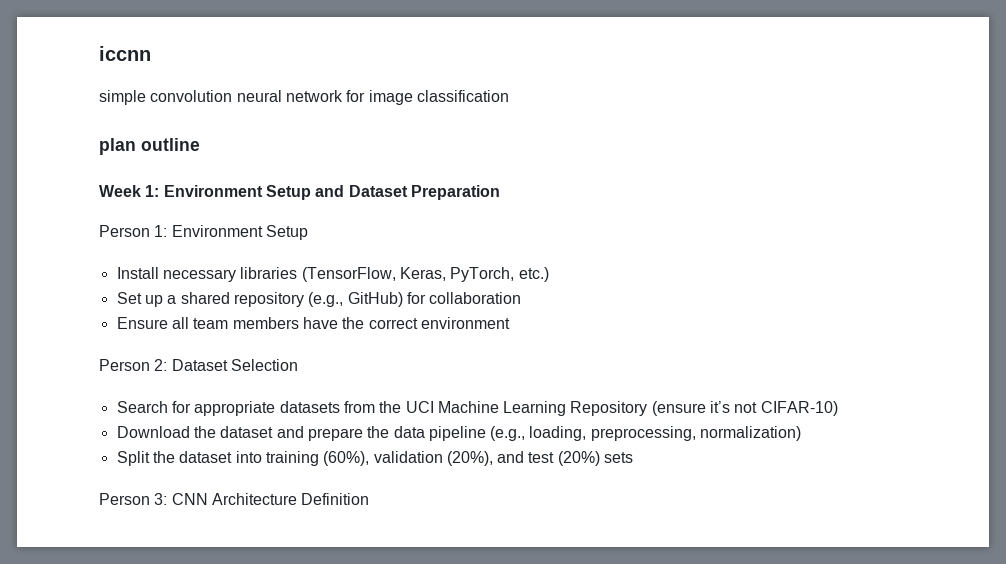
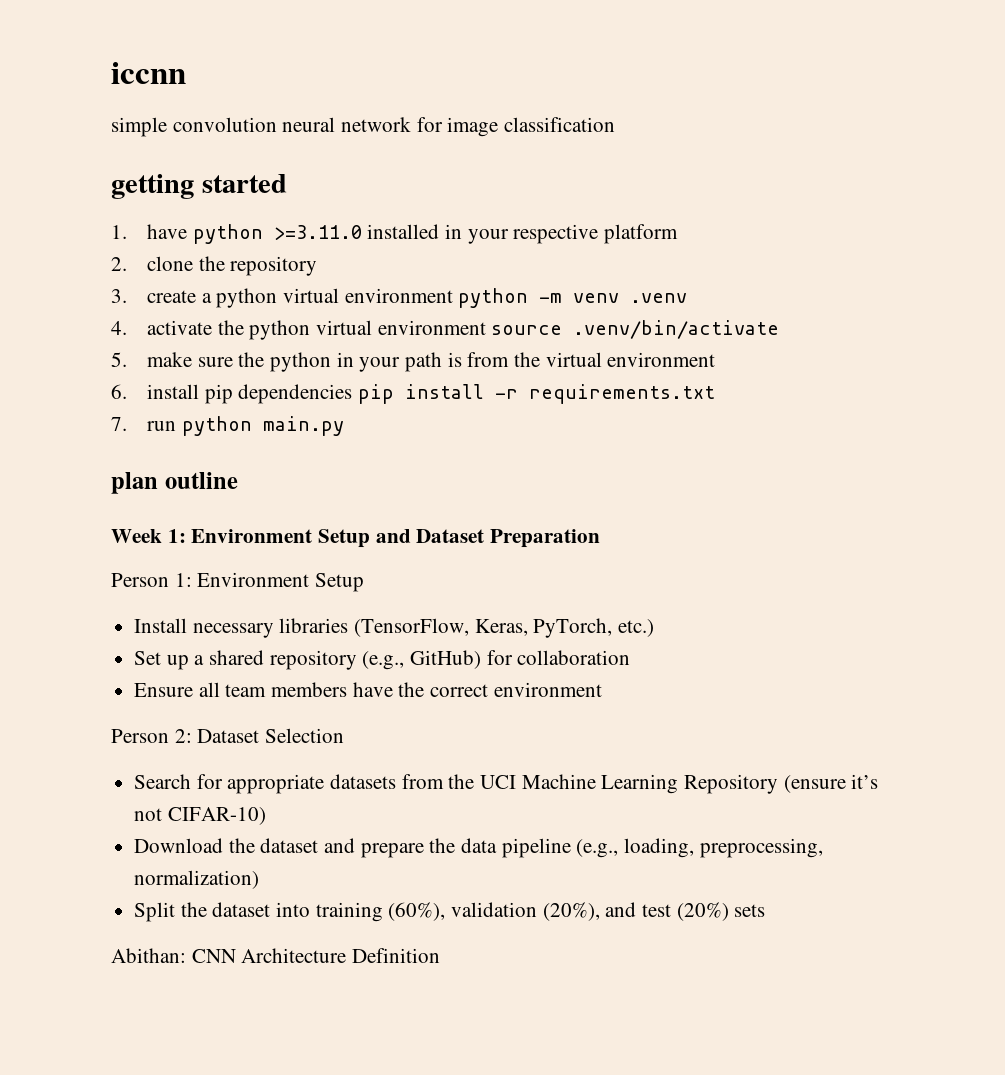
(509, 96) none -> [111,174,287,199] [111,224,679,244] [111,256,318,276] [111,288,688,308] [111,320,780,340] [111,352,716,372] [111,384,715,404] [111,416,344,436] // getting started // 1. have python >=3.11.0 installed in your respective platform // 2. clone the repository // 3. create a python virtual environment python -m venv .venv // 4. activate the python virtual environment source .venv/bin/activate // 5. make sure the python in your path is from the virtual environment // 6. install pip dependencies pip install -r requirements.txt // 7. run python main.py
[99,493,168,505] Person 3: -> [111,948,186,963] Abithan:

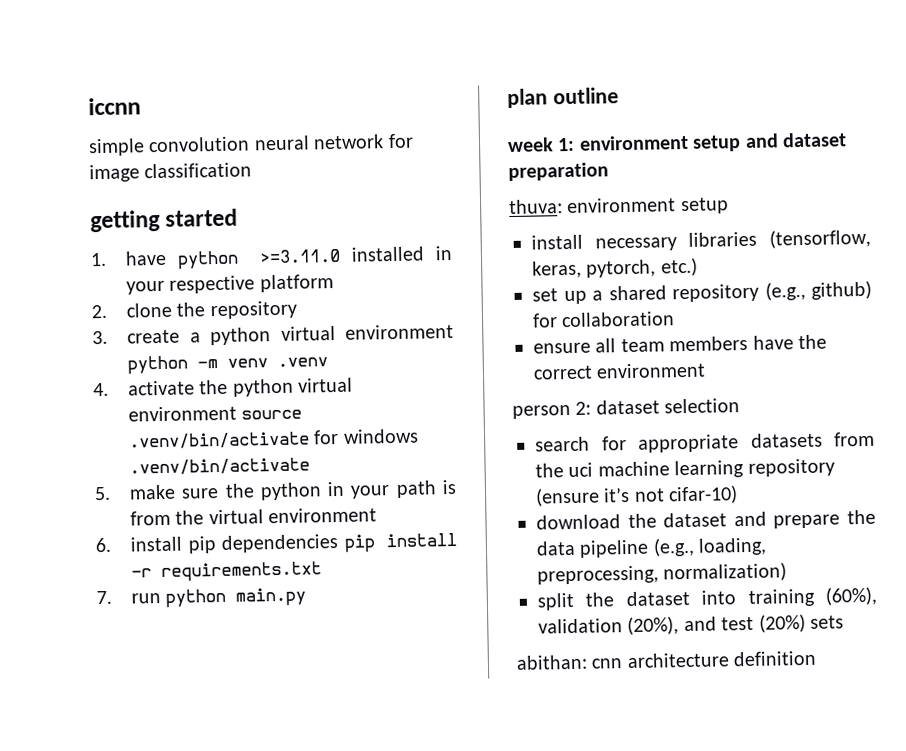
(780, 329) none -> [313,428,419,445] [129,457,311,476] for windows .venv/bin/activate
[111,529,601,548] [111,572,365,592] [134,618,613,638] Week 1: Environment Setup and Dataset Preparation // Person 1: Environment Setup // Install necessary libraries (TensorFlow, Keras, PyTorch, -> [507,132,847,153] [508,162,609,182] [509,197,729,215] [531,228,871,252] [532,259,657,279] week 1: environment setup and dataset preparation // thuva: environment setup // install necessary libraries (tensorflow, keras, pytorch,
[134,651,162,665] Set -> [532,288,558,302] set
[410,650,482,669] GitHub) -> [811,280,872,300] github)
[134,683,194,697] Ensure -> [533,342,591,354] ensure
[111,728,345,743] [134,774,192,789] Person 2: Dataset Selection // Search -> [512,398,741,419] [535,436,590,452] person 2: dataset selection // search
[480,774,779,794] UCI Machine Learning Repository -> [568,458,835,479] uci machine learning repository
[167,807,266,825] [134,838,224,853] CIFAR-10) // Download -> [668,485,739,505] [536,514,621,530] cifar-10) // download
[134,902,176,922] Split -> [537,592,575,611] split
[111,948,441,963] Abithan: CNN Architecture Definition -> [516,650,818,670] abithan: cnn architecture definition

